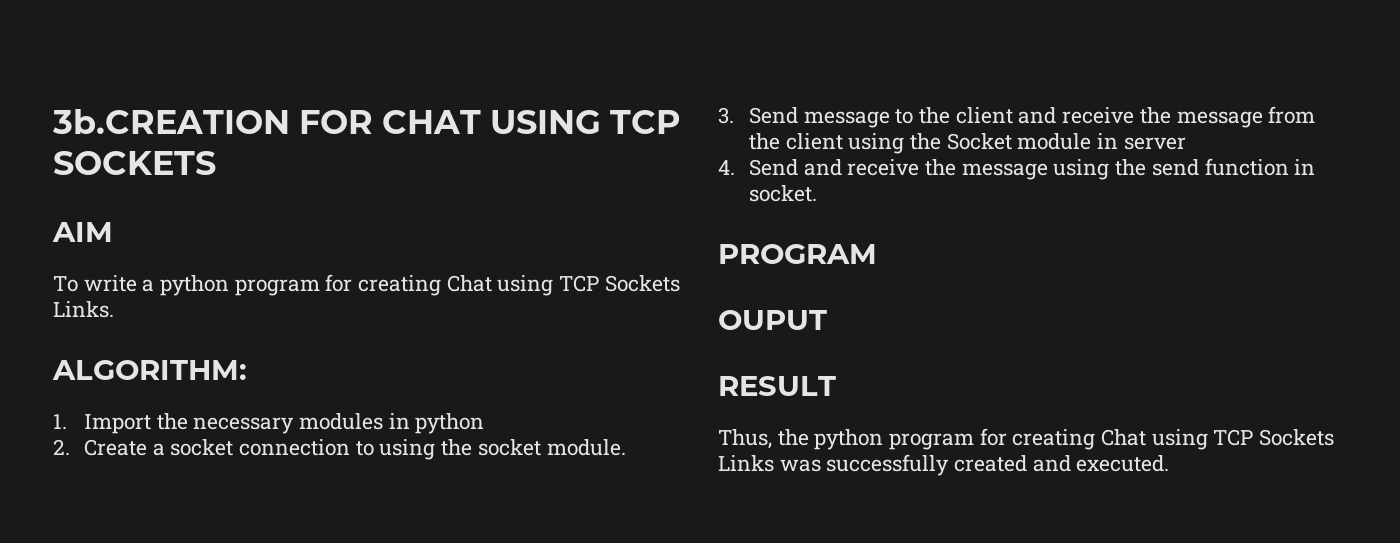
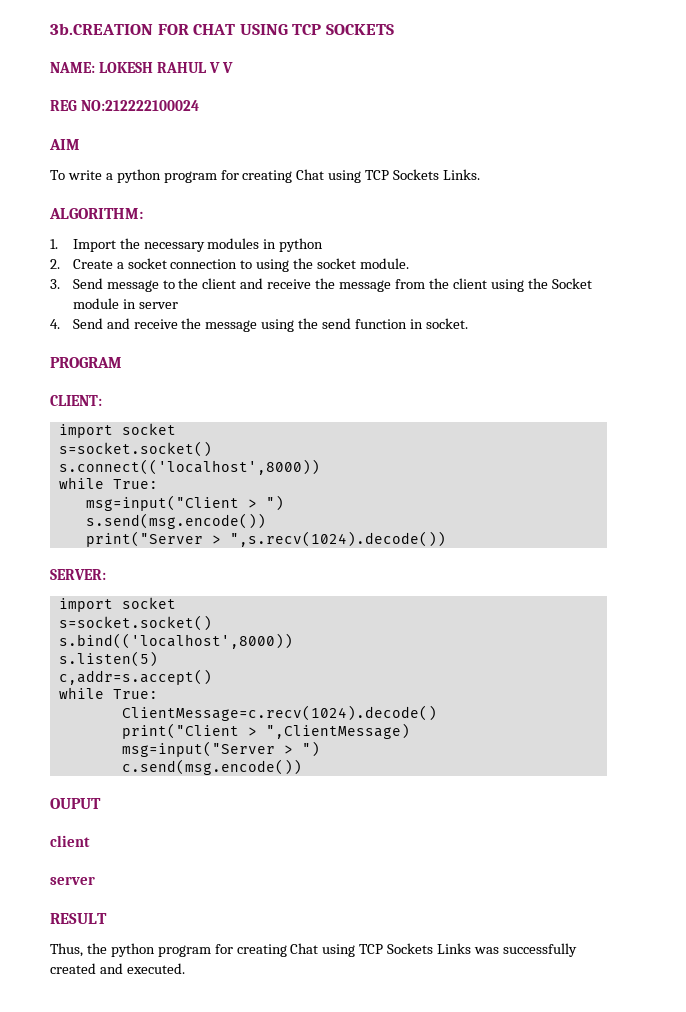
(216, 163) none -> [50,62,234,73] [50,100,200,111] // NAME: LOKESH RAHUL V V // REG NO:212222100024
(877, 254) none -> [50,395,102,406] [58,423,176,438] [58,441,212,457] [58,459,320,475] [58,477,158,489] [85,495,284,511] [85,513,266,529] [85,531,446,547] [50,569,106,580] [58,597,176,612] [58,615,212,631] [58,633,293,649] [58,651,158,667] [58,669,212,685] [58,687,158,699] [121,705,437,721] [121,723,410,739] [121,741,320,757] [121,759,302,775] // CLIENT: // import socket // s=socket.socket() // s.connect(('localhost',8000)) // while True: // msg=input("Client > ") // s.send(msg.encode()) // print("Server > ",s.recv(1024).decode()) // SERVER: // import socket // s=socket.socket() // s.bind(('localhost',8000)) // s.listen(5) // c,addr=s.accept() // while True: // ClientMessage=c.recv(1024).decode() // print("Client > ",ClientMessage) // msg=input("Server > ") // c.send(msg.encode())
(827, 320) none -> [50,835,90,847] [50,876,95,885] // client // server

